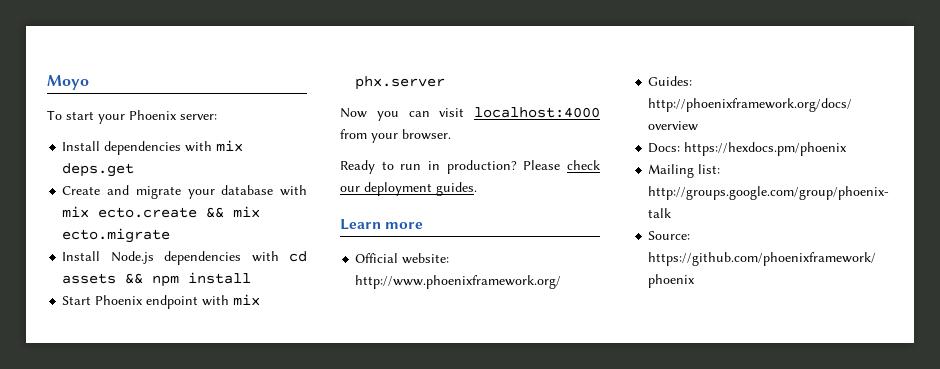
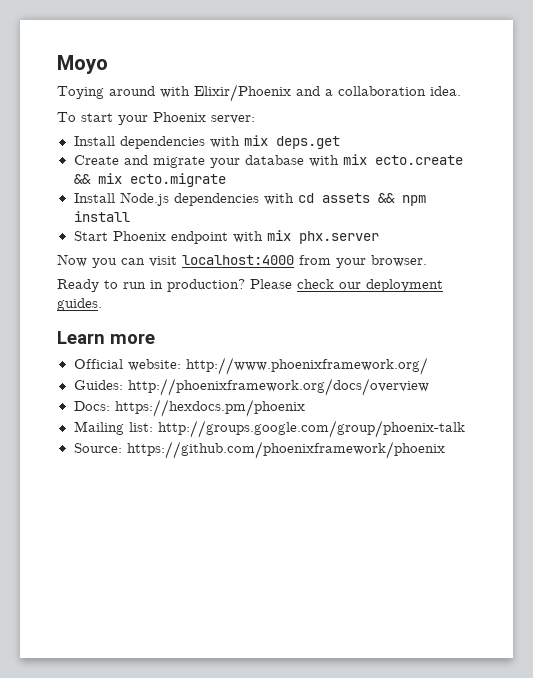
(89, 82) none -> [57,84,461,102] // Toying around with Elixir/Phoenix and a collaboration idea.

